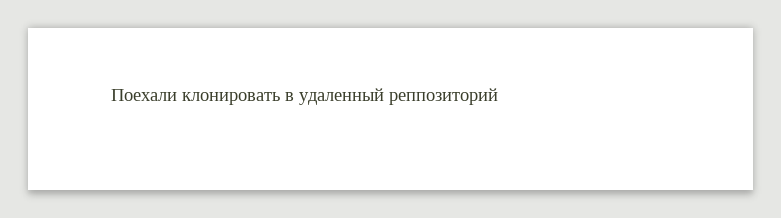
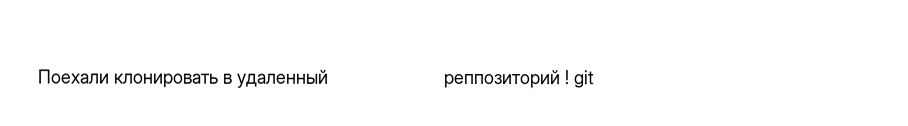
(498, 96) none -> [564,70,594,89] ! git

